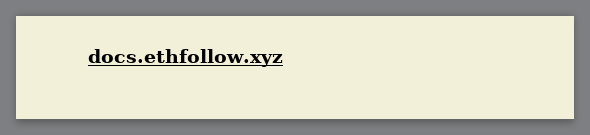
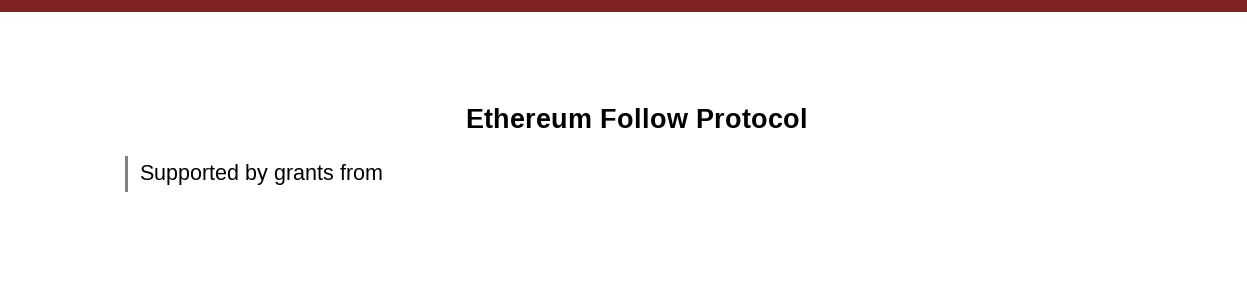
[88,49,283,67] docs.ethfollow.xyz -> [465,108,808,128] [139,164,383,185] Ethereum Follow Protocol // Supported by grants from

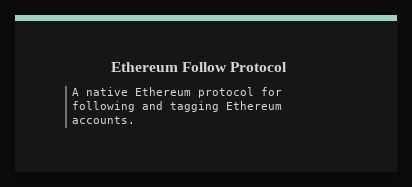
[139,164,383,185] Supported by grants from -> [72,87,283,98] [72,101,283,112] [72,116,136,124] A native Ethereum protocol for following and tagging Ethereum accounts.

